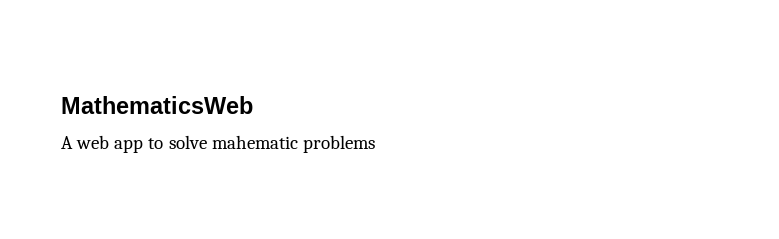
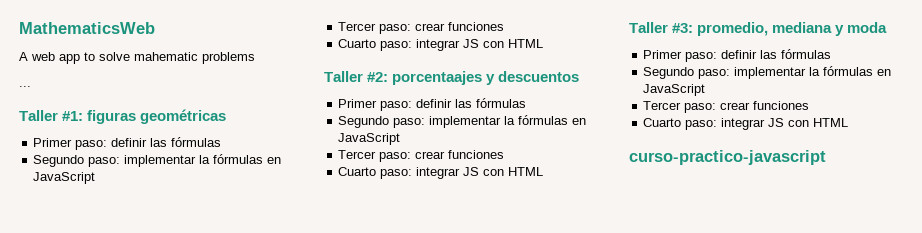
(375, 144) none -> [19,86,31,87] [19,109,227,124] [33,137,222,150] [33,154,282,167] [33,172,96,184] [338,22,505,34] [338,39,544,51] [324,71,580,85] [338,98,527,111] [338,115,587,128] [338,133,401,145] [338,150,505,162] [338,167,544,179] [629,22,888,36] [643,49,832,62] [643,66,892,79] [643,84,706,96] [643,101,810,113] [643,118,849,130] [629,150,826,165] // ... // Taller #1: figuras geométricas // Primer paso: definir las fórmulas // Segundo paso: implementar la fórmulas en JavaScript // Tercer paso: crear funciones // Cuarto paso: integrar JS con HTML // Taller #2: porcentaajes y descuentos // Primer paso: definir las fórmulas // Segundo paso: implementar la fórmulas en JavaScript // Tercer paso: crear funciones // Cuarto paso: integrar JS con HTML // Taller #3: promedio, mediana y moda // Primer paso: definir las fórmulas // Segundo paso: implementar la fórmulas en JavaScript // Tercer paso: crear funciones // Cuarto paso: integrar JS con HTML // curso-practico-javascript

